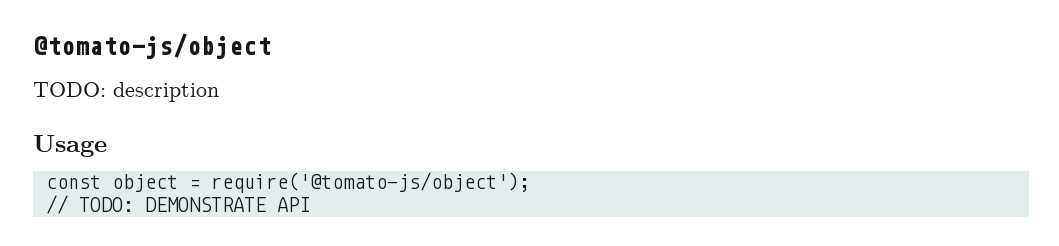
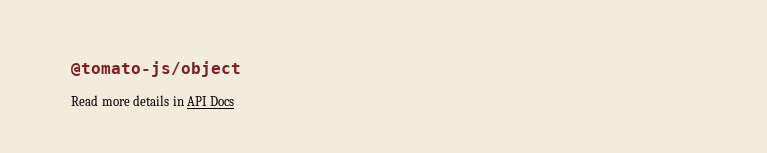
[33,82,219,102] [33,135,107,157] [45,172,530,193] [45,195,310,214] TODO: description // Usage // const object = require('@tomato-js/object'); // // TODO: DEMONSTRATE API -> [71,95,234,106] Read more details in API Docs

